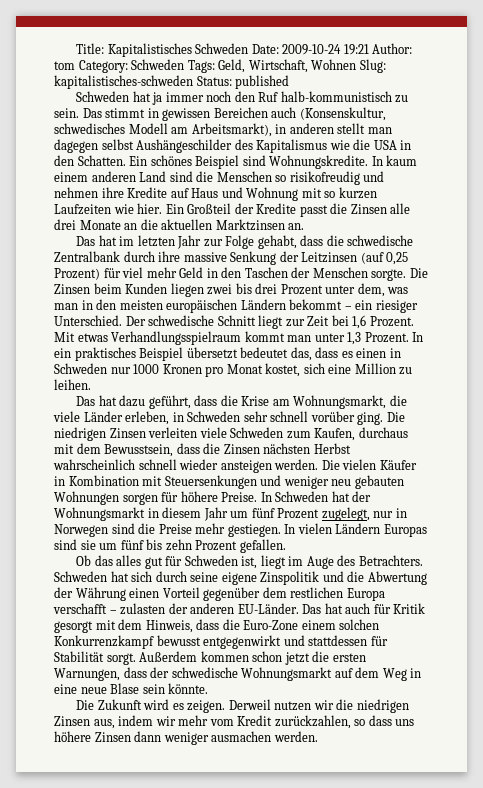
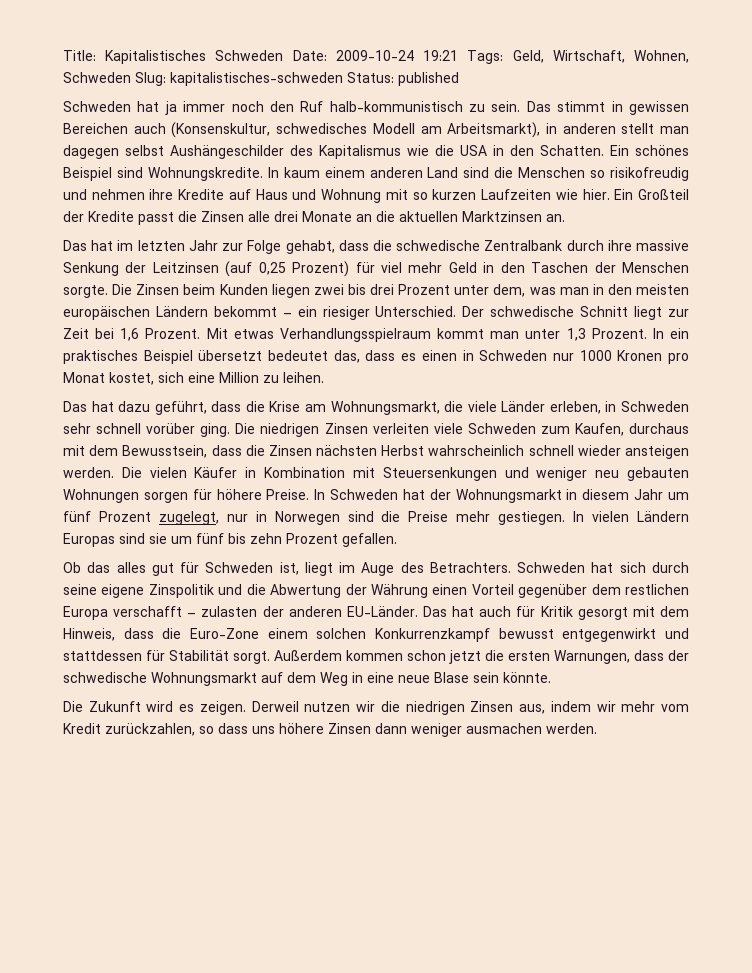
[372,43,413,54] [54,59,185,73] Author: tom Category: Schweden -> (459, 55) none
[311,59,357,70] Wohnen -> [634,50,689,63] [63,72,131,83] Wohnen, Schweden

